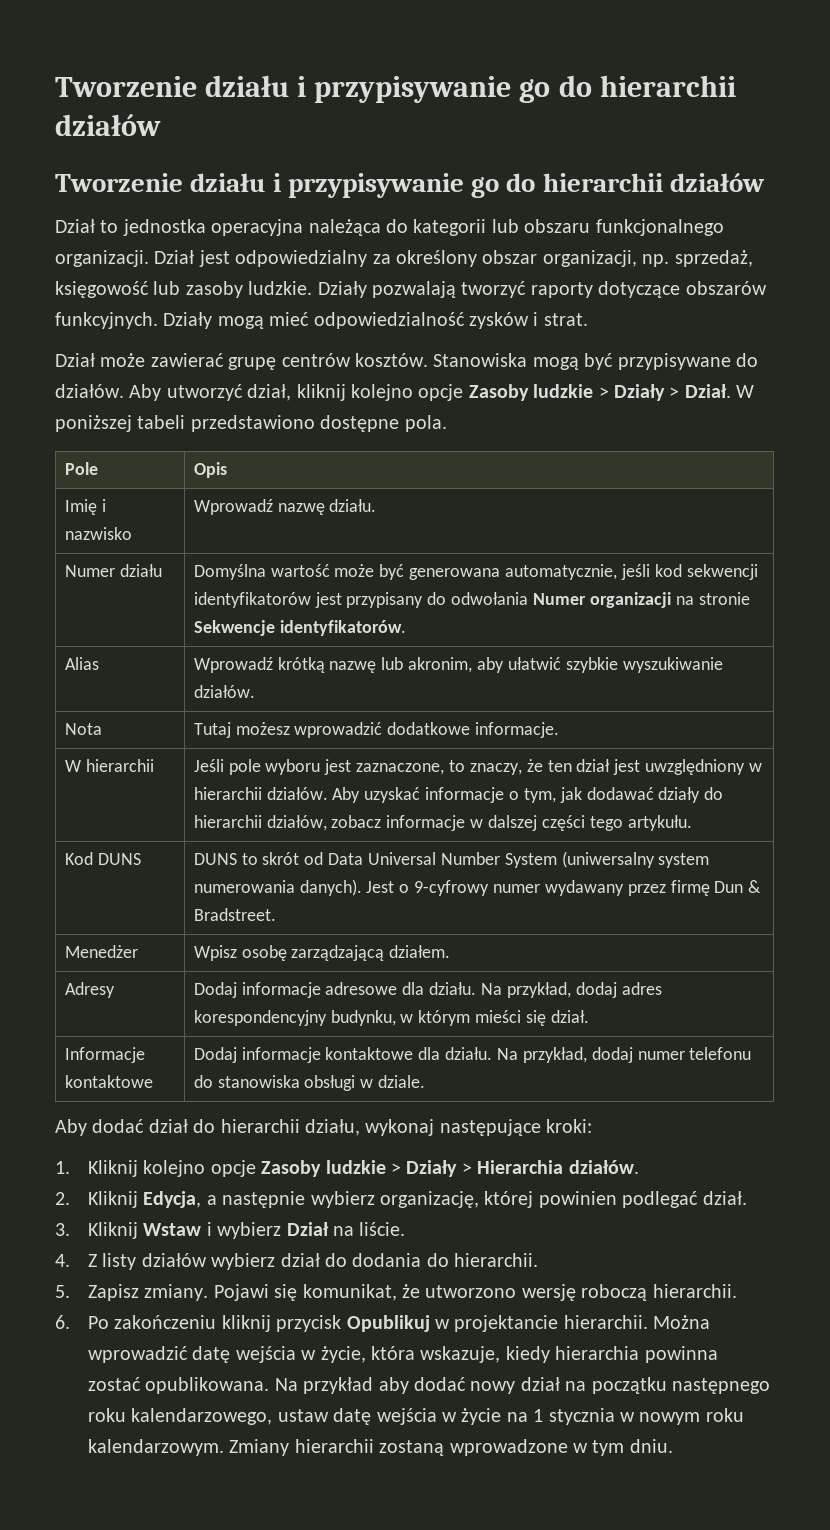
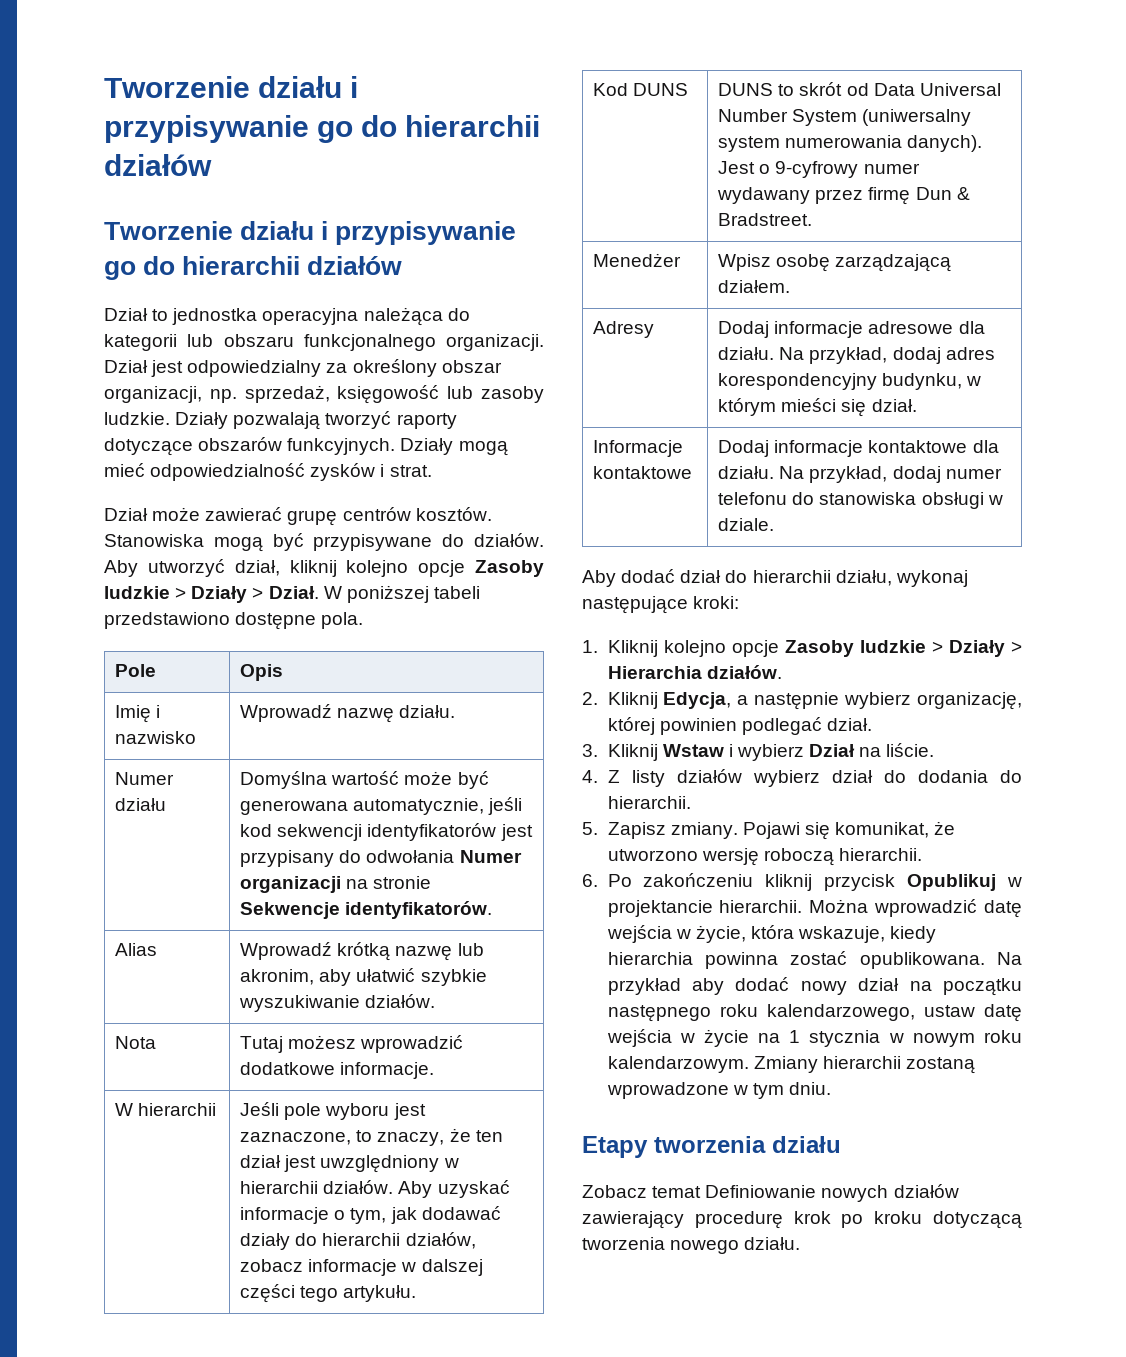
(673, 1446) none -> [582,1136,841,1158] [582,1184,959,1202] [582,1211,1022,1229] [582,1237,801,1254] // Etapy tworzenia działu // Zobacz temat Definiowanie nowych działów zawierający procedurę krok po kroku dotyczącą tworzenia nowego działu.

